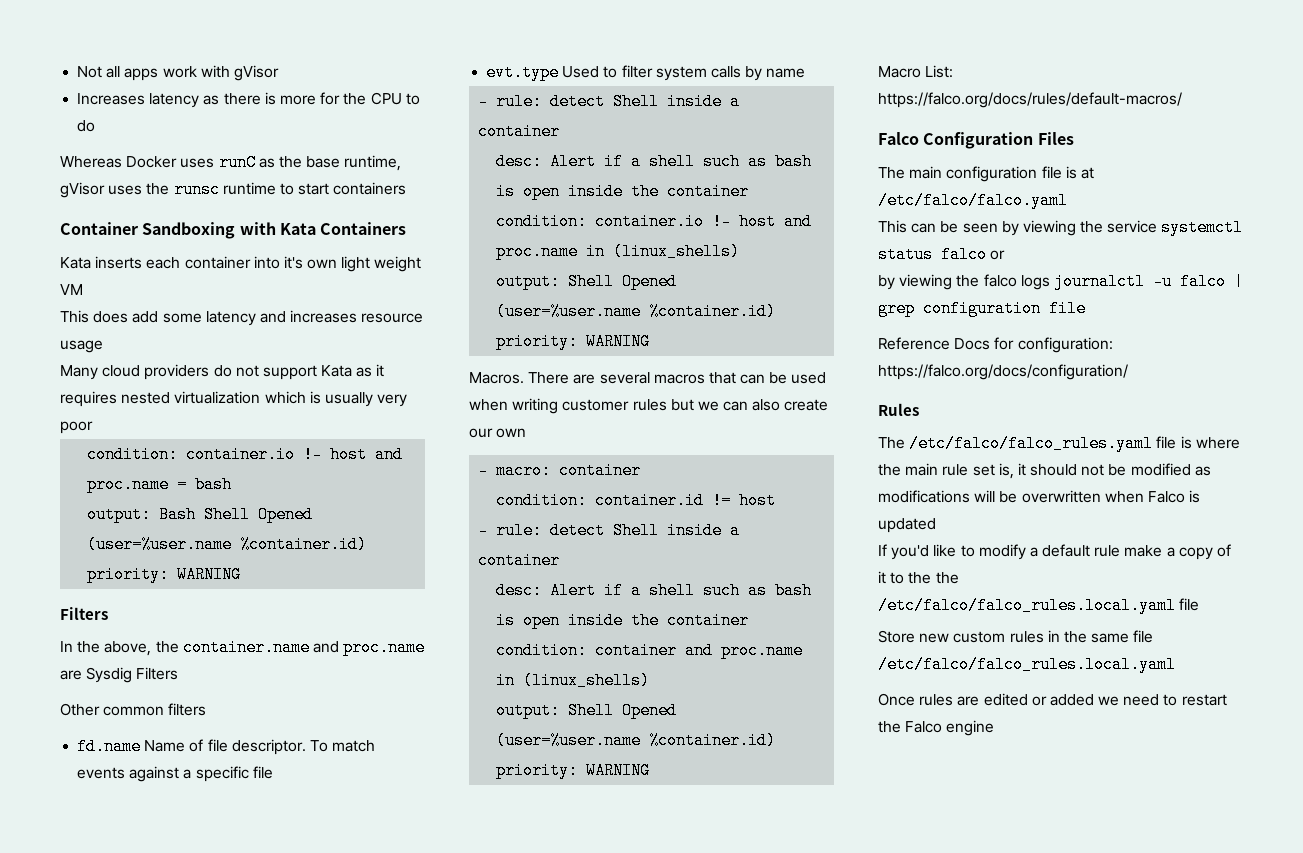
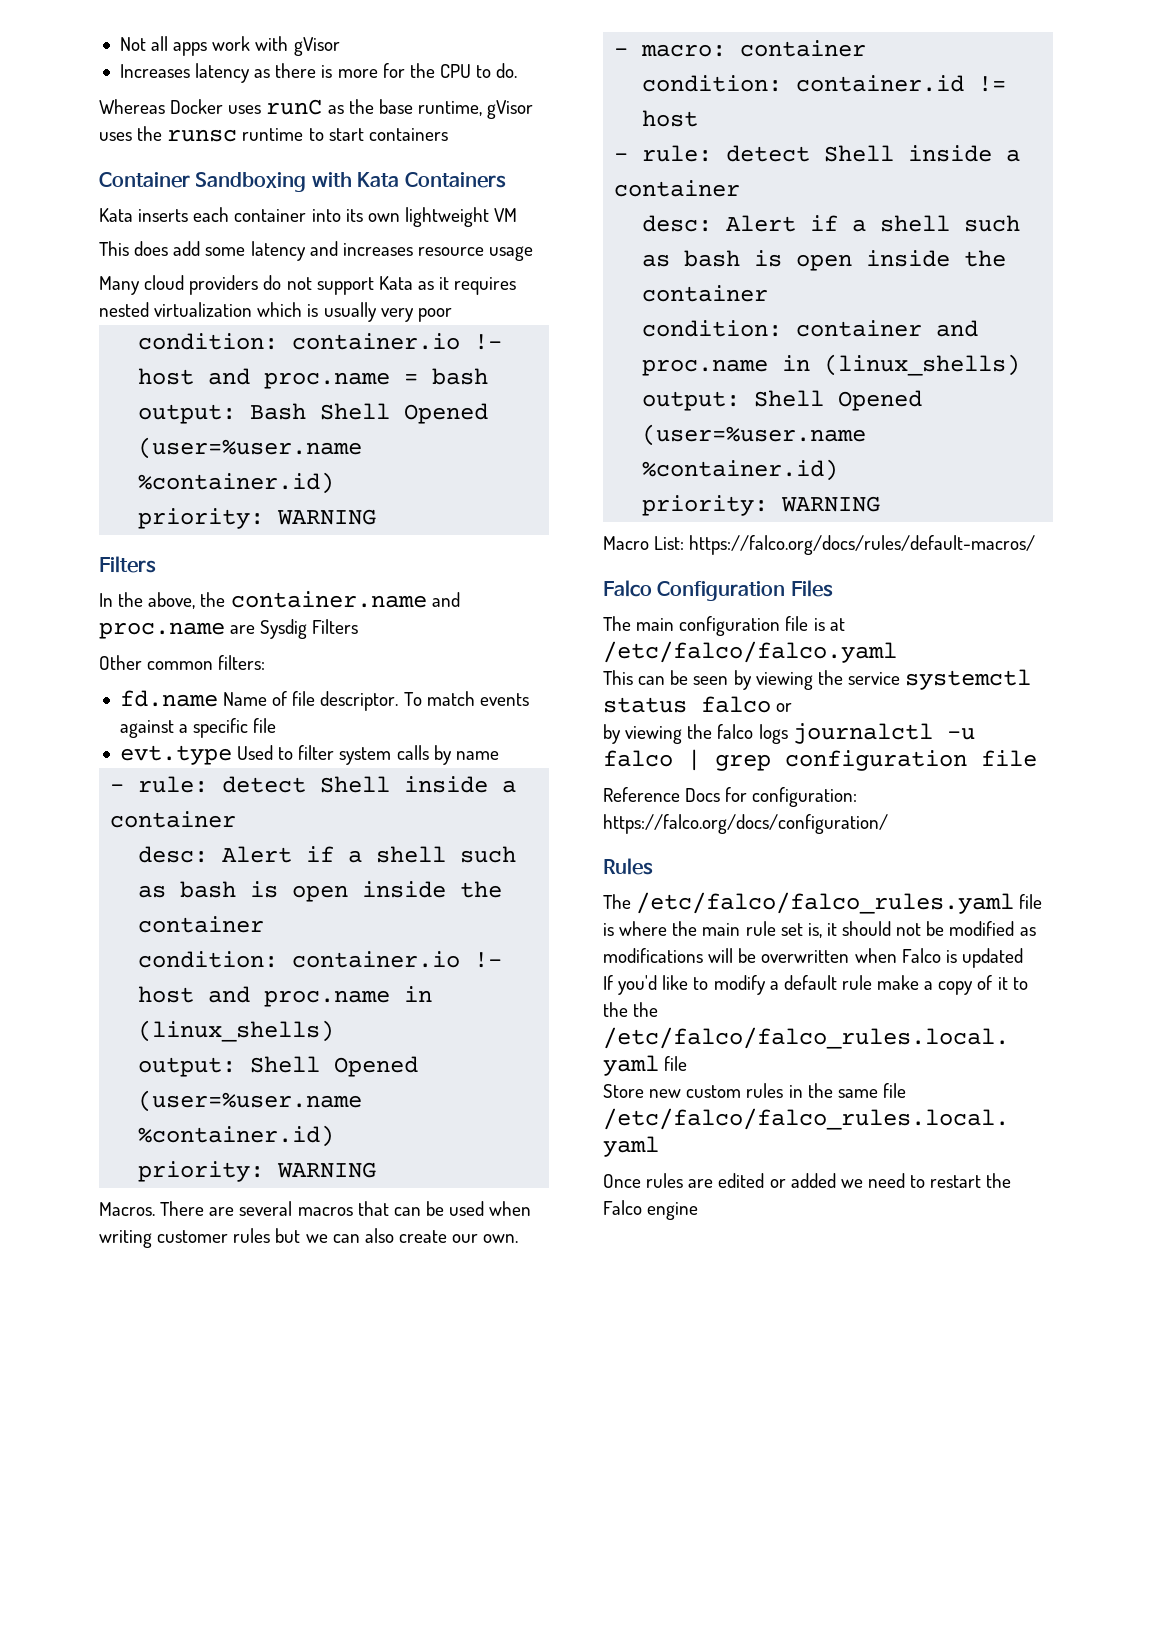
[77,120,96,132] do -> [496,63,518,78] do.
[283,256,422,272] it's own light weight -> [345,207,489,227] its own lightweight
[168,703,207,716] filters -> [218,655,266,670] filters:
[496,428,527,438] own -> [483,1234,519,1243] own.

